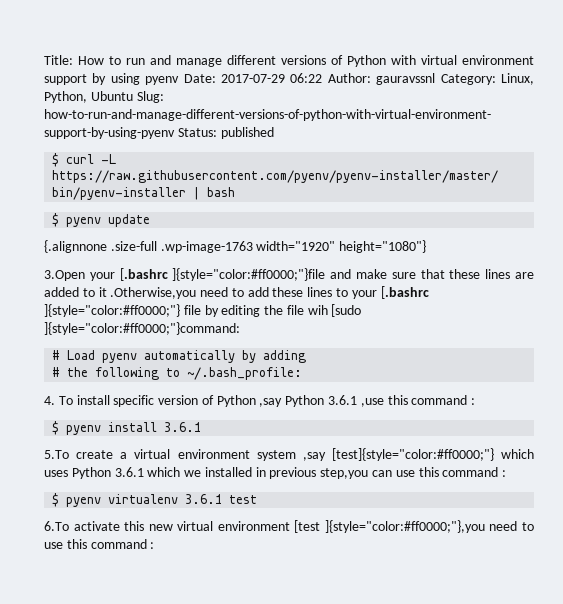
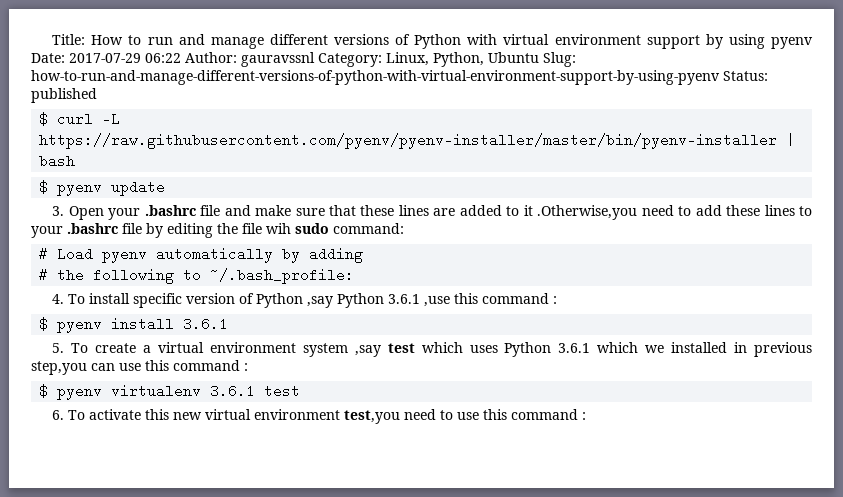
[44,240,427,253] [44,268,326,281] {.alignnone .size-full .wp-image-1763 width="1920" height="1080"} // 3.Open your [.bashrc ]{style="color:#ff0000;"}file -> [52,205,221,220] 3. Open your .bashrc file
[380,286,429,299] [44,304,180,317] [.bashrc ]{style="color:#ff0000;"} -> [67,223,118,234] .bashrc
[331,304,362,317] [44,322,240,335] [sudo ]{style="color:#ff0000;"}command: -> [295,223,404,234] sudo command:
[44,450,69,459] 5.To -> [52,343,89,353] 5. To
[331,448,494,461] [test]{style="color:#ff0000;"} -> [387,343,415,353] test
[44,521,69,531] 6.To -> [52,410,86,420] 6. To
[294,520,485,533] [test ]{style="color:#ff0000;"},you -> [344,410,401,424] test,you

